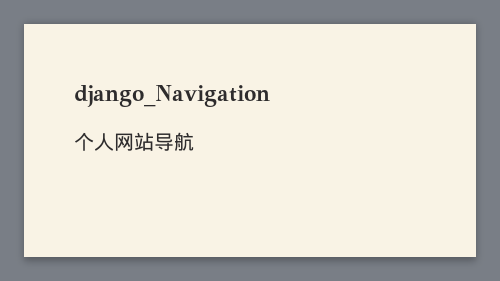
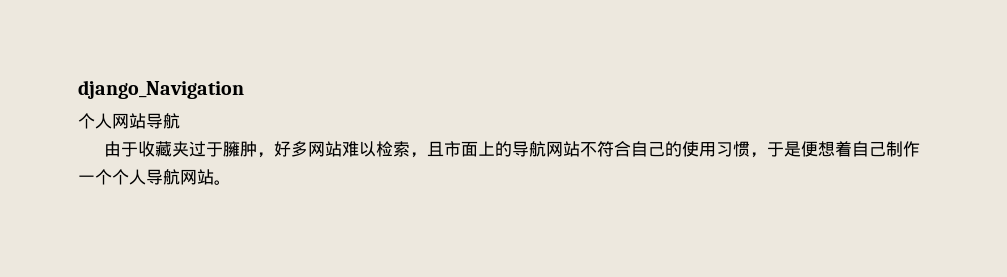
(194, 141) none -> [104,141,921,158] [78,169,231,185] // 由于收藏夹过于臃肿，好多网站难以检索，且市面上的导航网站不符合自己的使用习惯，于是便想着自己制作一个个人导航网站。

